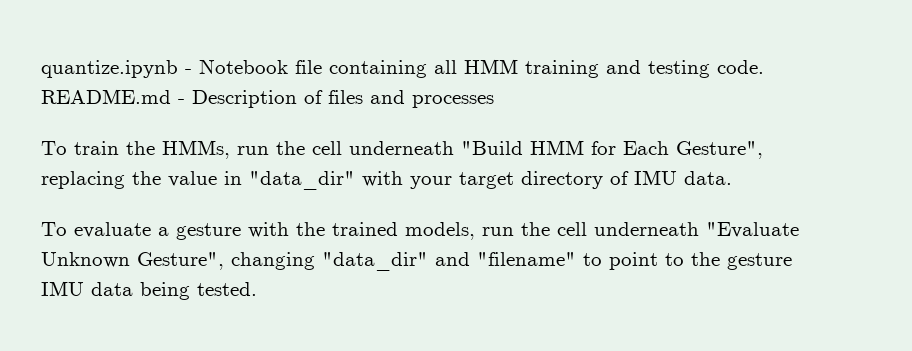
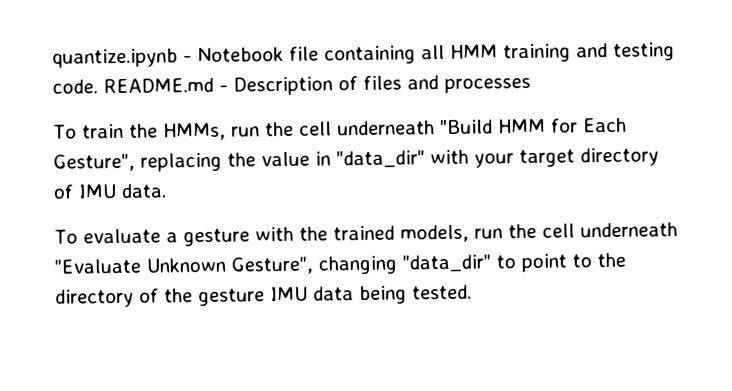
[435,252,576,266] and "filename" -> (491, 263) none
(720, 259) none -> [55,288,193,308] directory of the

